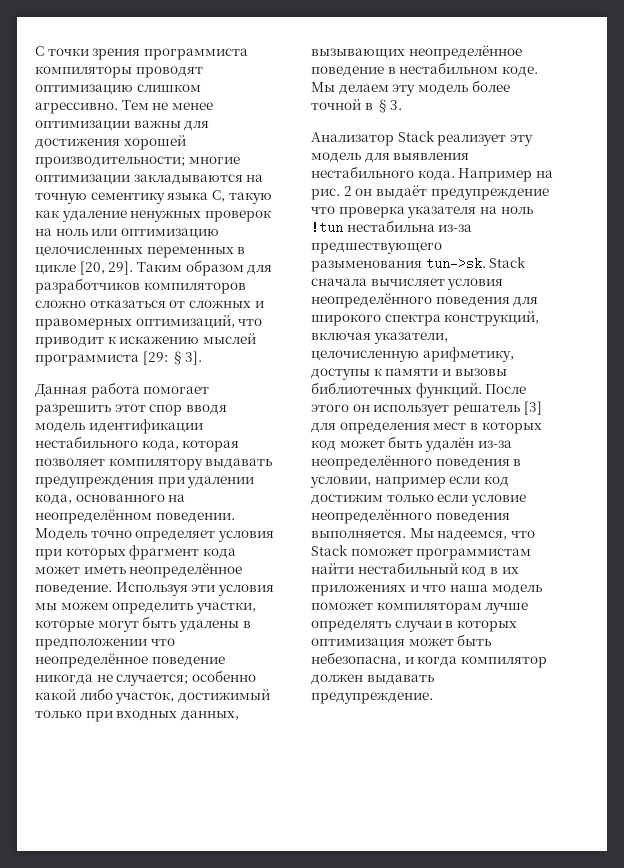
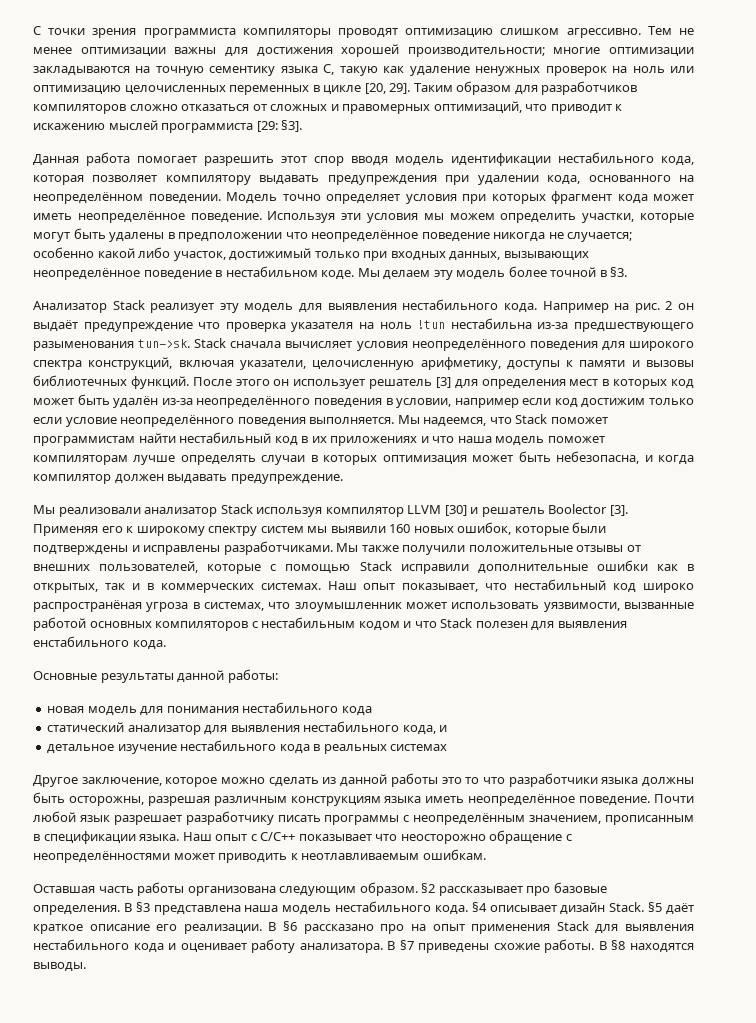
(433, 698) none -> [33,504,628,517] [33,522,607,536] [33,541,641,555] [33,560,695,574] [33,579,694,593] [33,600,694,612] [33,617,627,631] [33,636,166,650] [33,669,278,683] [47,702,372,716] [47,721,448,735] [47,740,448,754] [33,773,694,787] [33,792,695,806] [33,811,695,825] [33,830,572,844] [33,849,486,863] [33,882,607,896] [33,901,694,915] [33,921,695,934] [33,939,695,953] [33,962,86,972] // Мы реализовали анализатор Stack используя компилятор LLVM [30] и решатель Boolector [3]. Применяя его к широкому спектру систем мы выявили 160 новых ошибок, которые были подтверждены и исправлены разработчиками. Мы также получили положительные отзывы от внешних пользователей, которые с помощью Stack исправили дополнительные ошибки как в открытых, так и в коммерческих системах. Наш опыт показывает, что нестабильный код широко распространёная угроза в системах, что злоумышленник может использовать уязвимости, вызванные работой основных компиляторов с нестабильным кодом и что Stack полезен для выявления енстабильного кода. // Основные результаты данной работы: // новая модель для понимания нестабильного кода // статический анализатор для выявления нестабильного кода, и // детальное изучение нестабильного кода в реальных системах // Другое заключение, которое можно сделать из данной работы это то что разработчики языка должны быть осторожны, разрешая различным конструкциям языка иметь неопределённое поведение. Почти любой язык разрешает разработчику писать программы с неопределённым значением, прописанным в спецификации языка. Наш опыт с C/C++ показывает что неосторожно обращение с неопределённостями может приводить к неотлавливаемым ошибкам. // Оставшая часть работы организована следующим образом. §2 рассказывает про базовые определения. В §3 представлена наша модель нестабильного кода. §4 описывает дизайн Stack. §5 даёт краткое описание его реализации. В §6 рассказано про на опыт применения Stack для выявления нестабильного кода и оценивает работу анализатора. В §7 приведены схожие работы. В §8 находятся выводы.

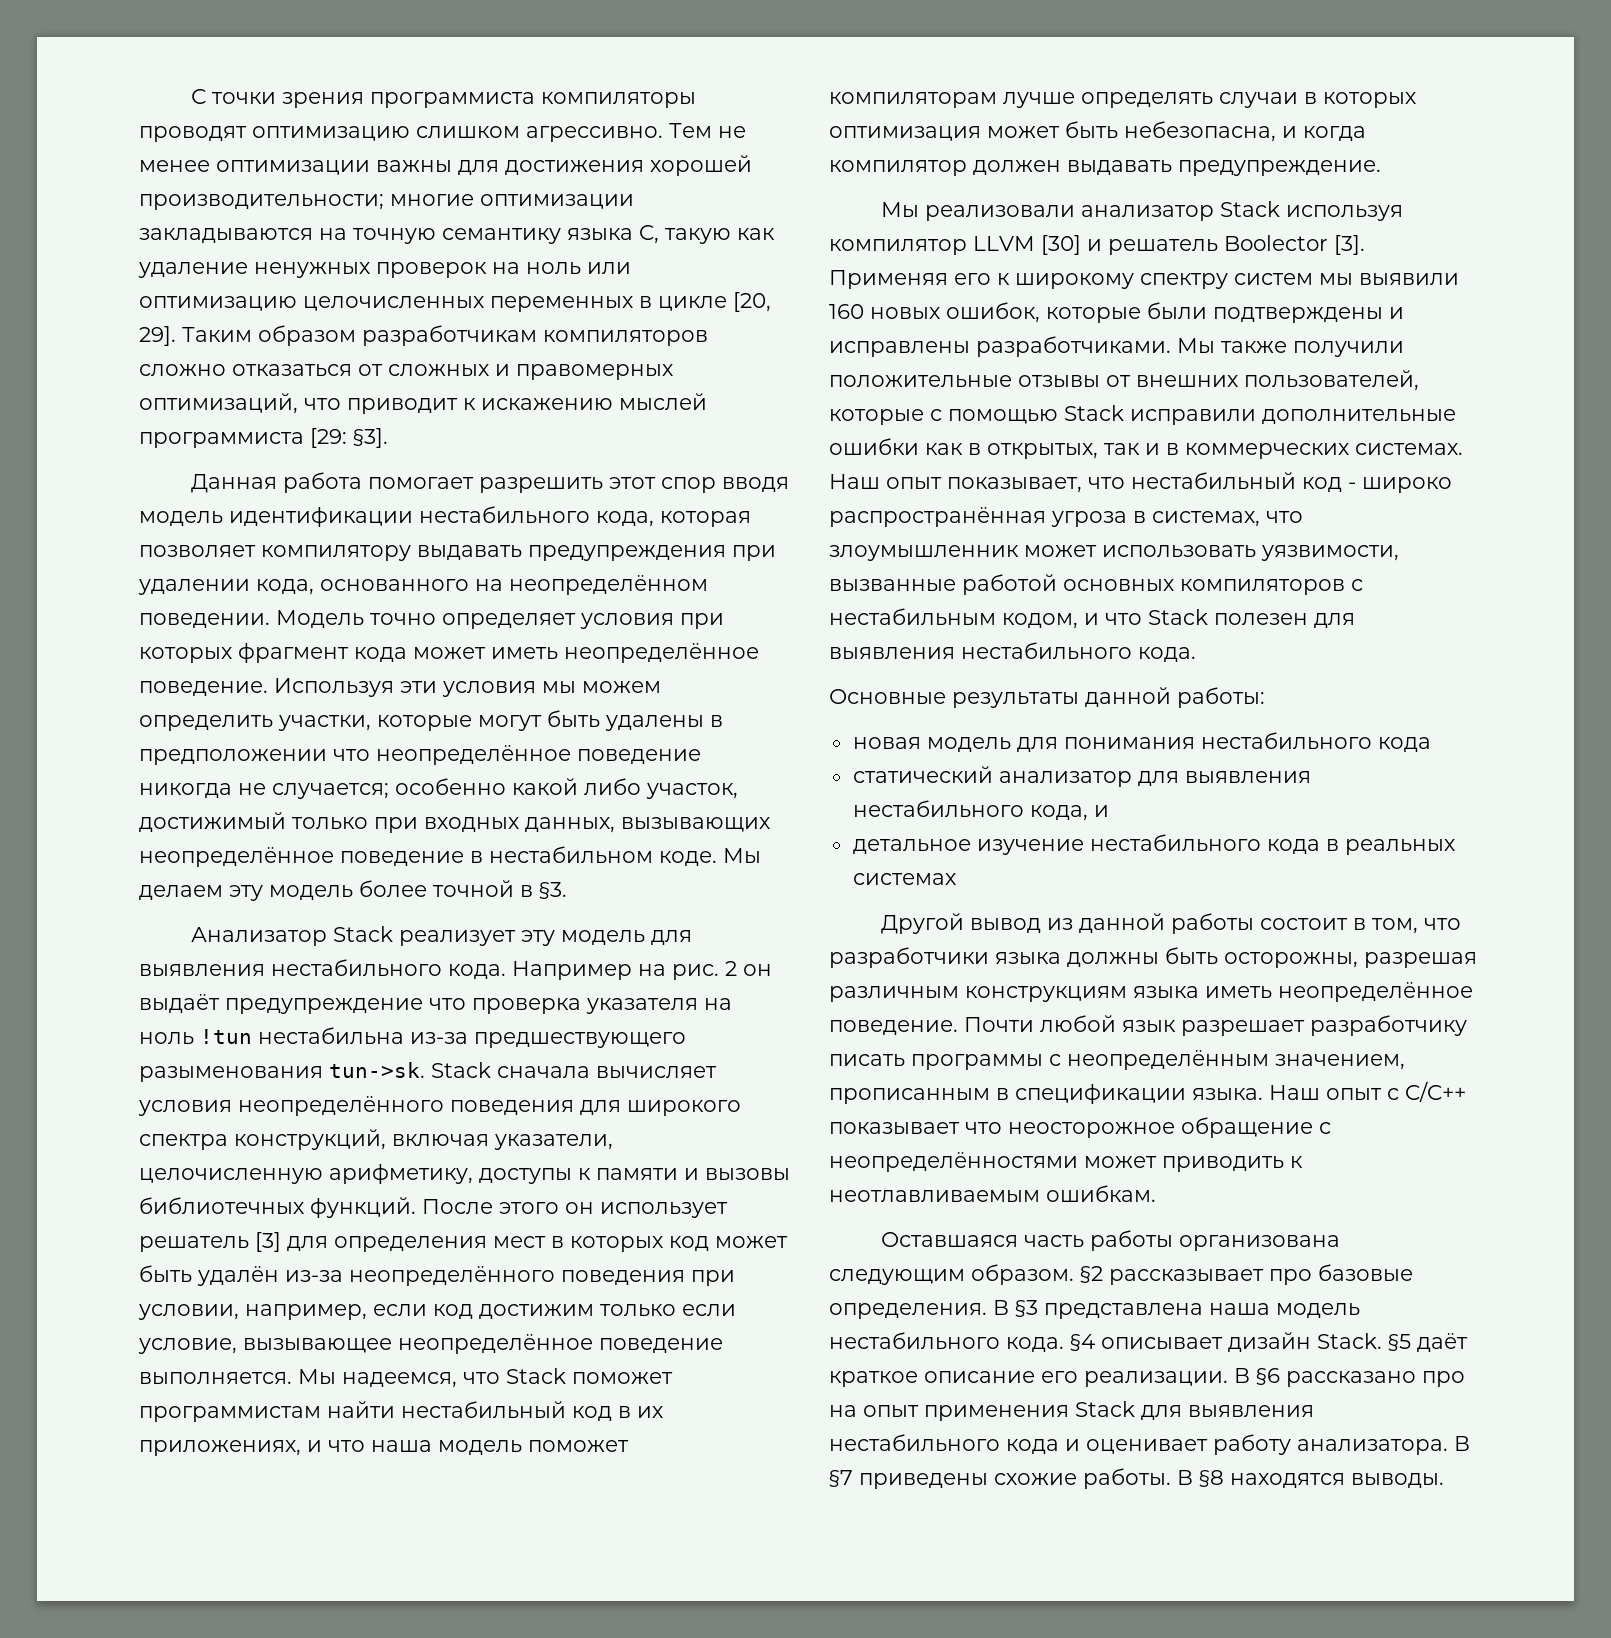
[209,66,276,76] сементику -> [442,228,561,244] семантику
[514,81,638,95] для разработчиков -> [362,325,537,346] разработчикам
[385,398,519,408] в условии, например -> [691,1270,735,1286] [138,1304,367,1320] при условии, например,
[65,415,306,427] условие неопределённого поведения -> [138,1334,723,1354] условие, вызывающее неопределённое поведение
[330,436,418,446] приложениях -> [139,1440,301,1456] приложениях,
[643,583,694,593] [33,600,142,612] широко распространёная -> [1348,477,1452,493] [829,507,1046,527] - широко распространённая
[358,621,400,631] кодом -> [1002,613,1078,629] кодом,
[33,636,129,647] енстабильного -> [961,642,1132,660] нестабильного
[33,773,480,787] Другое заключение, которое можно сделать из данной работы это то -> [880,913,1418,934] Другой вывод из данной работы состоит в том,
[400,834,486,844] неосторожно -> [1008,1122,1175,1138] неосторожное
[33,884,95,893] Оставшая -> [880,1232,1018,1247] Оставшаяся

